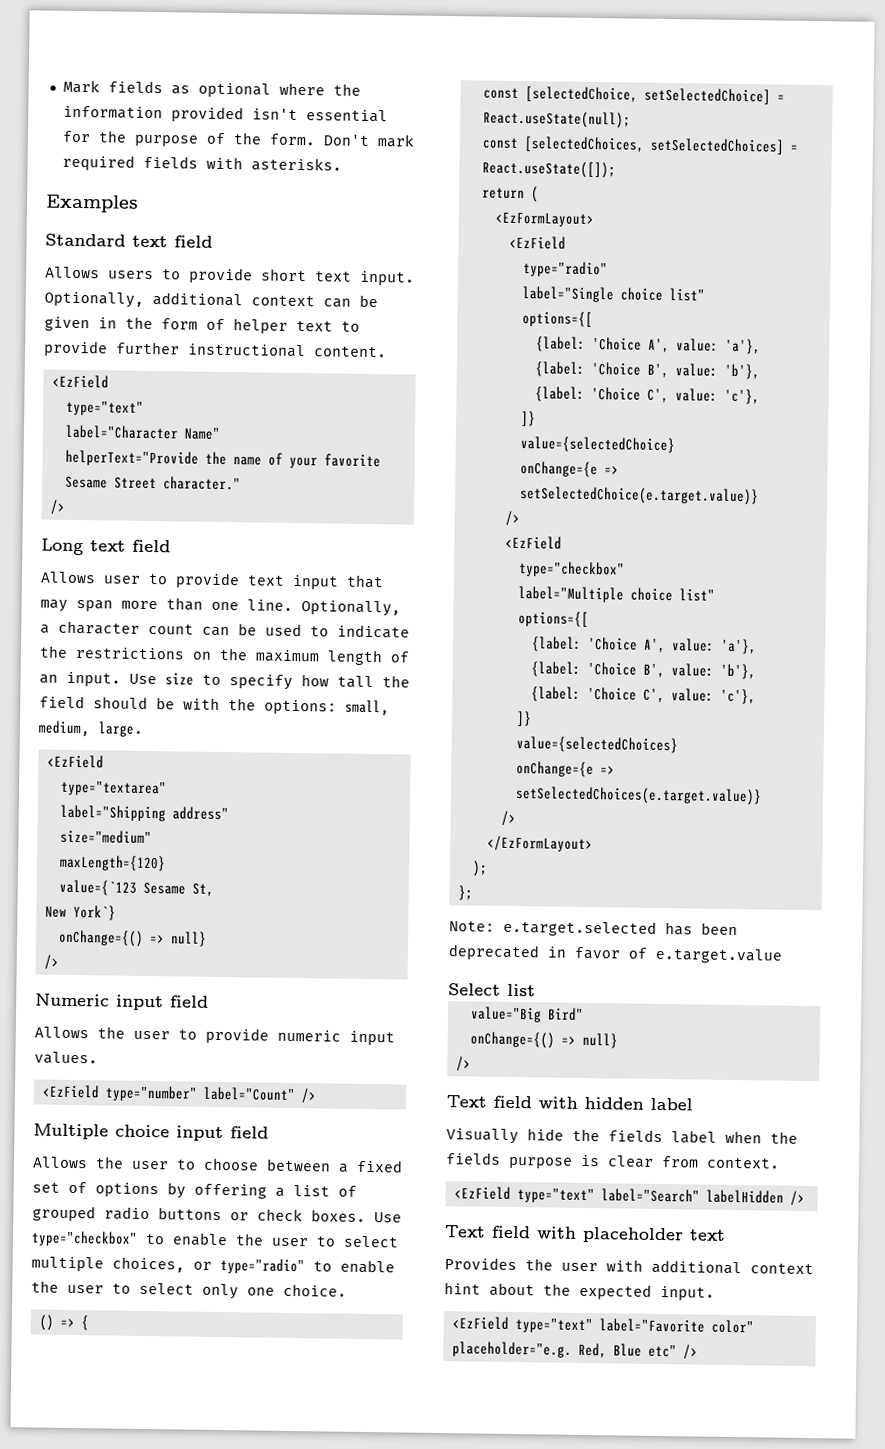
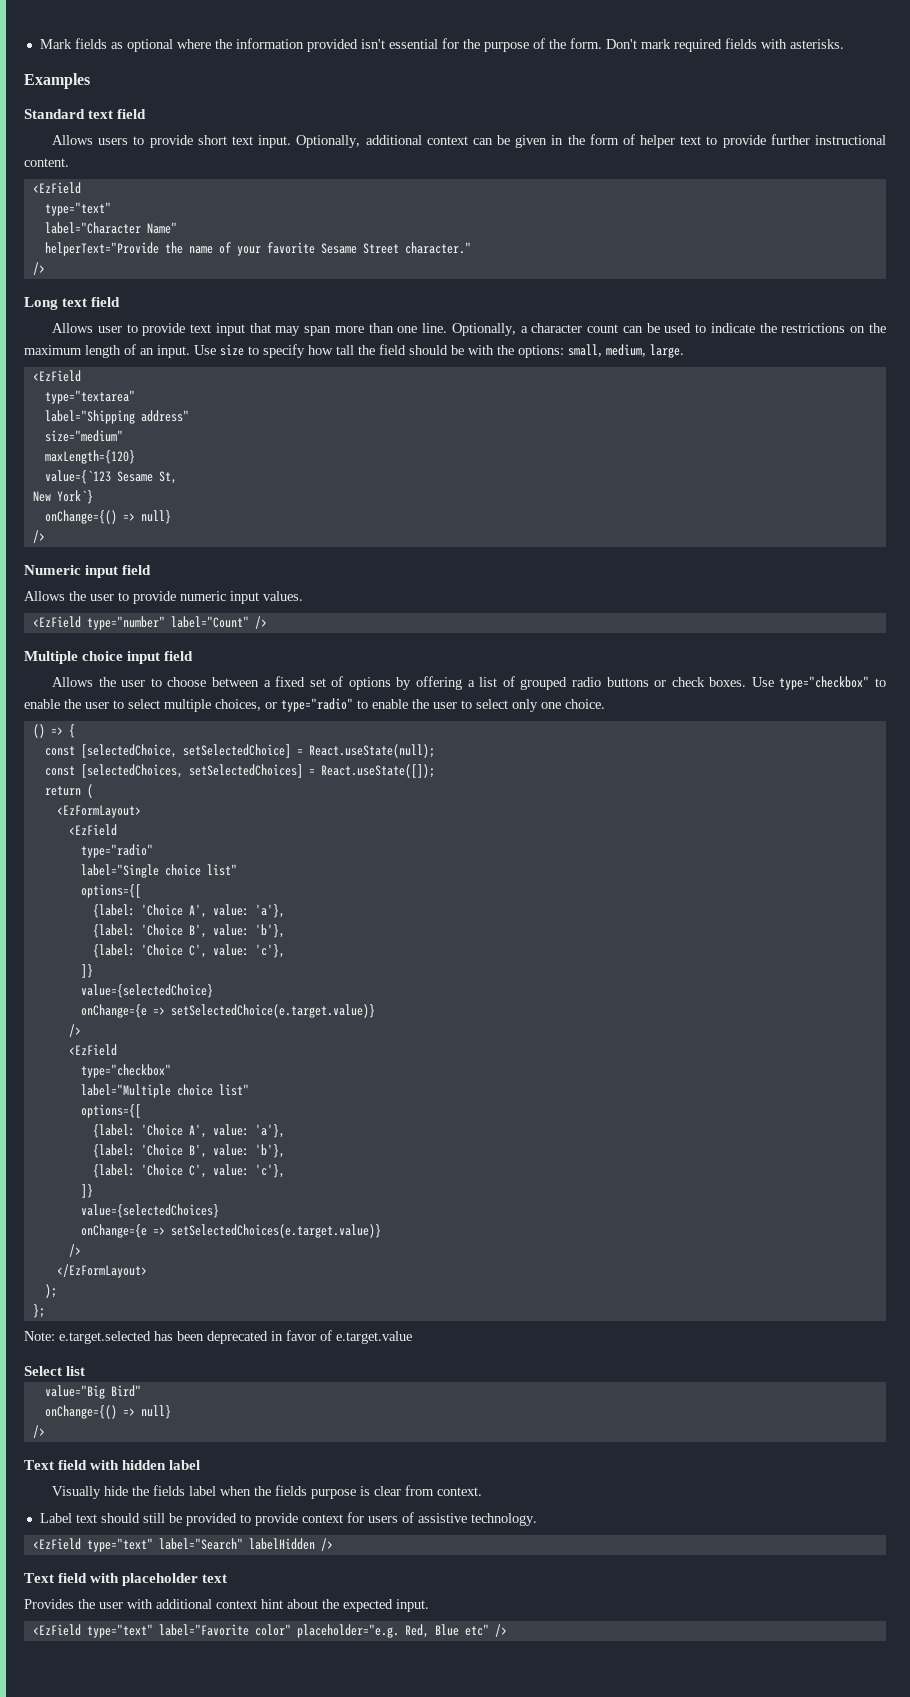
(780, 1163) none -> [39,1512,537,1526] // Label text should still be provided to provide context for users of assistive technology.

